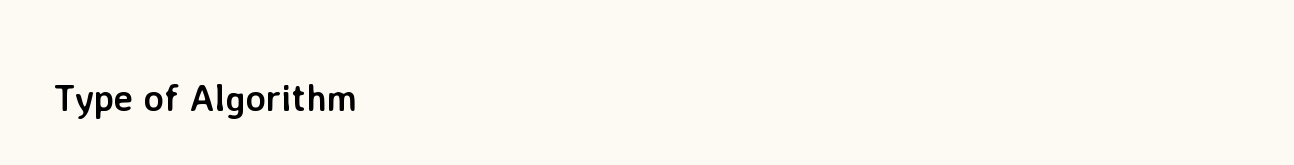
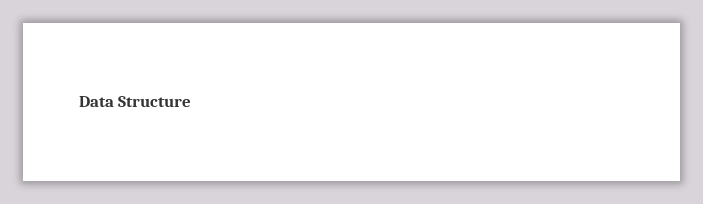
[54,84,357,119] Type of Algorithm -> [79,96,192,107] Data Structure

